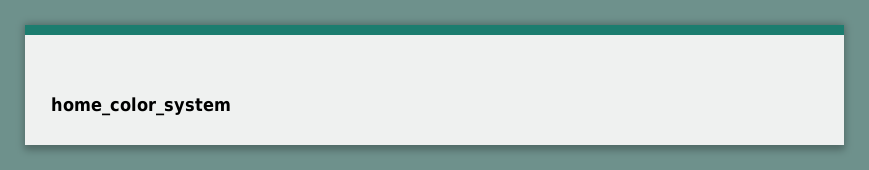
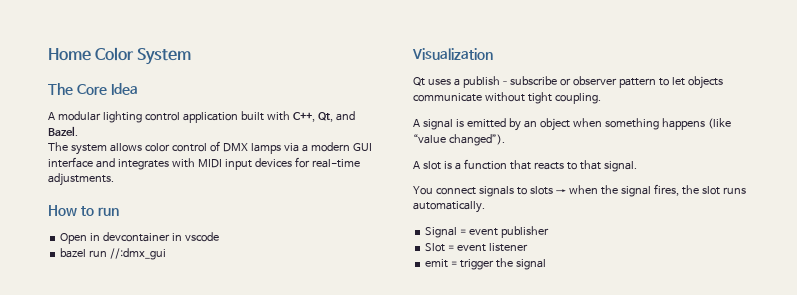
[51,97,231,116] home_color_system -> [48,47,192,65] [48,83,138,95] [48,111,355,123] [48,126,78,136] [48,141,372,155] [48,157,360,170] [48,173,114,186] [48,205,119,216] [60,232,219,244] [60,248,167,260] [412,48,493,60] [413,76,723,89] [413,92,601,104] [413,118,731,131] [413,134,505,146] [413,159,637,172] [413,184,746,197] [413,201,485,213] [425,226,550,238] [425,243,529,252] [425,258,546,270] Home Color System // The Core Idea // A modular lighting control application built with C++, Qt, and Bazel. // The system allows color control of DMX lamps via a modern GUI interface and integrates with MIDI input devices for real-time adjustments. // How to run // Open in devcontainer in vscode // bazel run //:dmx_gui // Visualization // Qt uses a publish–subscribe or observer pattern to let objects communicate without tight coupling. // A signal is emitted by an object when something happens (like “value changed”). // A slot is a function that reacts to that signal. // You connect signals to slots → when the signal fires, the slot runs automatically. // Signal = event publisher // Slot = event listener // emit = trigger the signal

